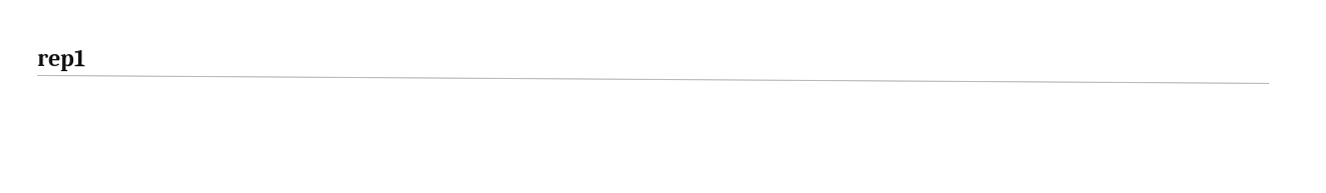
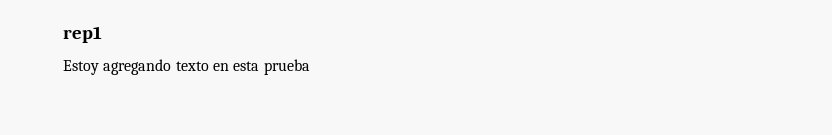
(86, 60) none -> [63,59,310,75] // Estoy agregando texto en esta prueba

